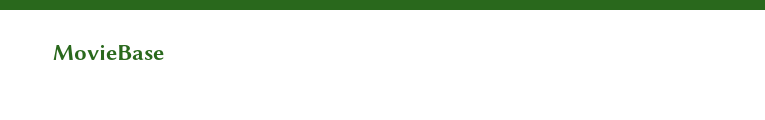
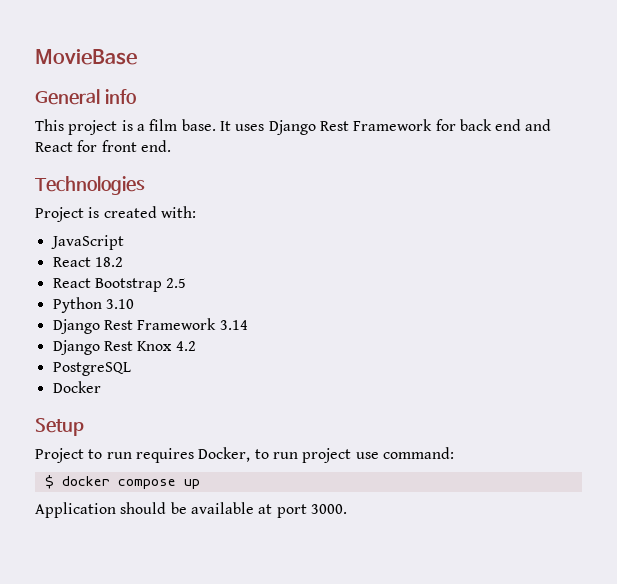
(164, 52) none -> [35,89,136,105] [35,119,552,135] [35,140,171,152] [35,176,145,195] [35,206,196,222] [50,235,124,250] [52,257,123,267] [52,278,187,292] [52,297,134,313] [52,318,248,334] [52,340,196,355] [52,362,131,376] [52,381,101,393] [35,418,84,436] [35,447,454,463] [44,475,200,489] [35,502,347,518] // General info // This project is a film base. It uses Django Rest Framework for back end and React for front end. // Technologies // Project is created with: // JavaScript // React 18.2 // React Bootstrap 2.5 // Python 3.10 // Django Rest Framework 3.14 // Django Rest Knox 4.2 // PostgreSQL // Docker // Setup // Project to run requires Docker, to run project use command: // $ docker compose up // Application should be available at port 3000.

